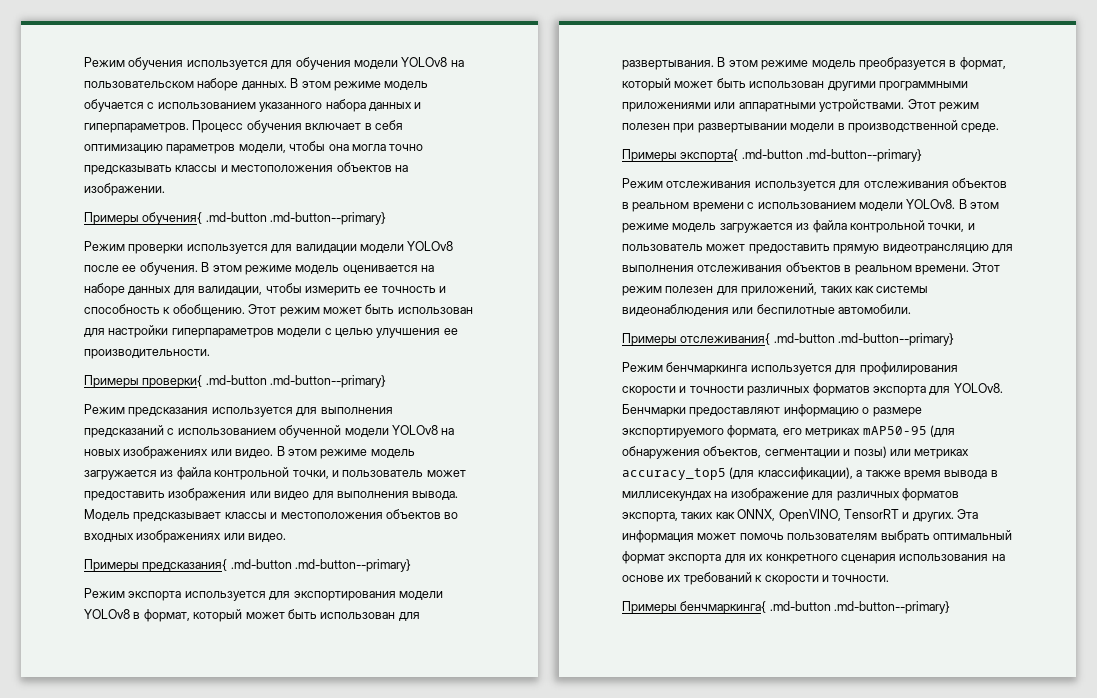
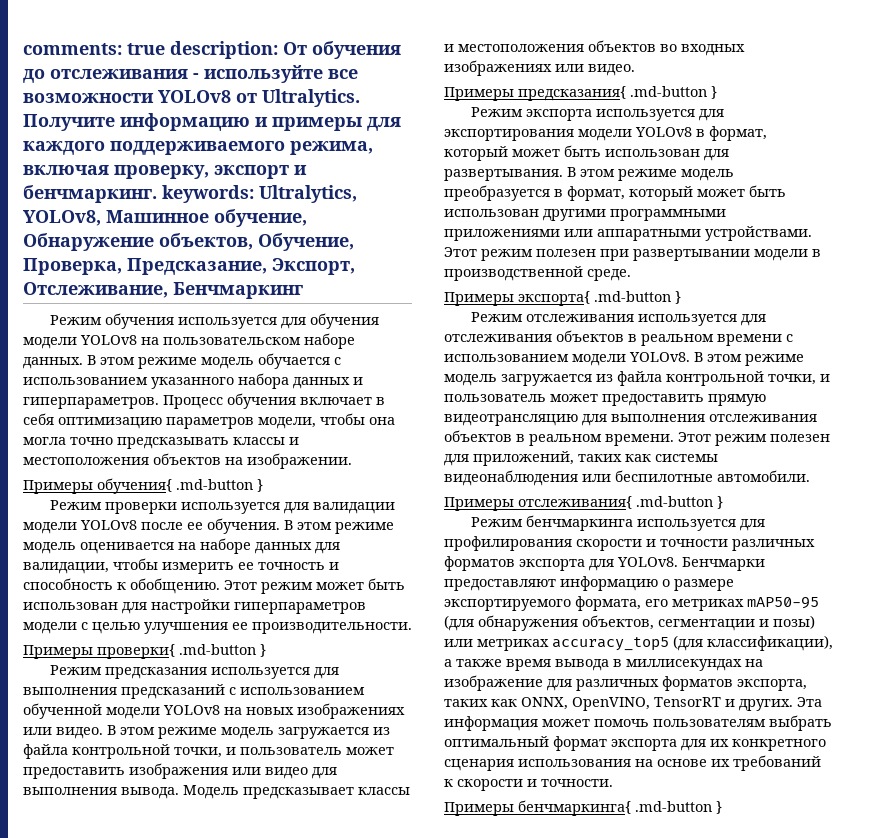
(84, 62) none -> [23,41,401,59] [23,65,358,83] [23,89,360,107] [23,113,401,131] [23,141,373,155] [23,165,307,179] [23,185,357,203] [23,209,307,227] [23,233,354,251] [23,258,355,275] [23,282,303,299] comments: true description: От обучения до отслеживания - используйте все возможности YOLOv8 от Ultralytics. Получите информацию и примеры для каждого поддерживаемого режима, включая проверку, экспорт и бенчмаркинг. keywords: Ultralytics, YOLOv8, Машинное обучение, Обнаружение объектов, Обучение, Проверка, Предсказание, Экспорт, Отслеживание, Бенчмаркинг //
[270,212,387,225] .md-button--primary} -> [257,479,263,492] }
[270,375,387,388] .md-button--primary} -> [260,644,266,657] }
[295,559,412,572] .md-button--primary} -> [711,86,717,99] }
[806,149,923,162] .md-button--primary} -> [675,291,681,304] }
[838,333,955,346] .md-button--primary} -> [717,496,723,509] }
[834,601,951,614] .md-button--primary} -> [716,801,722,814] }

